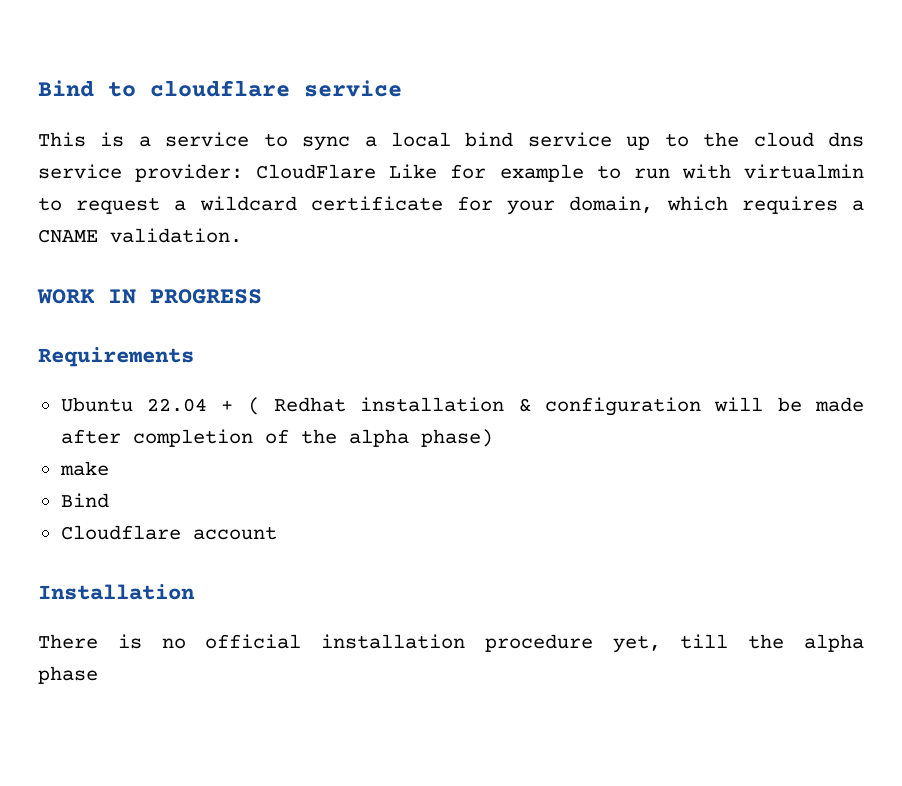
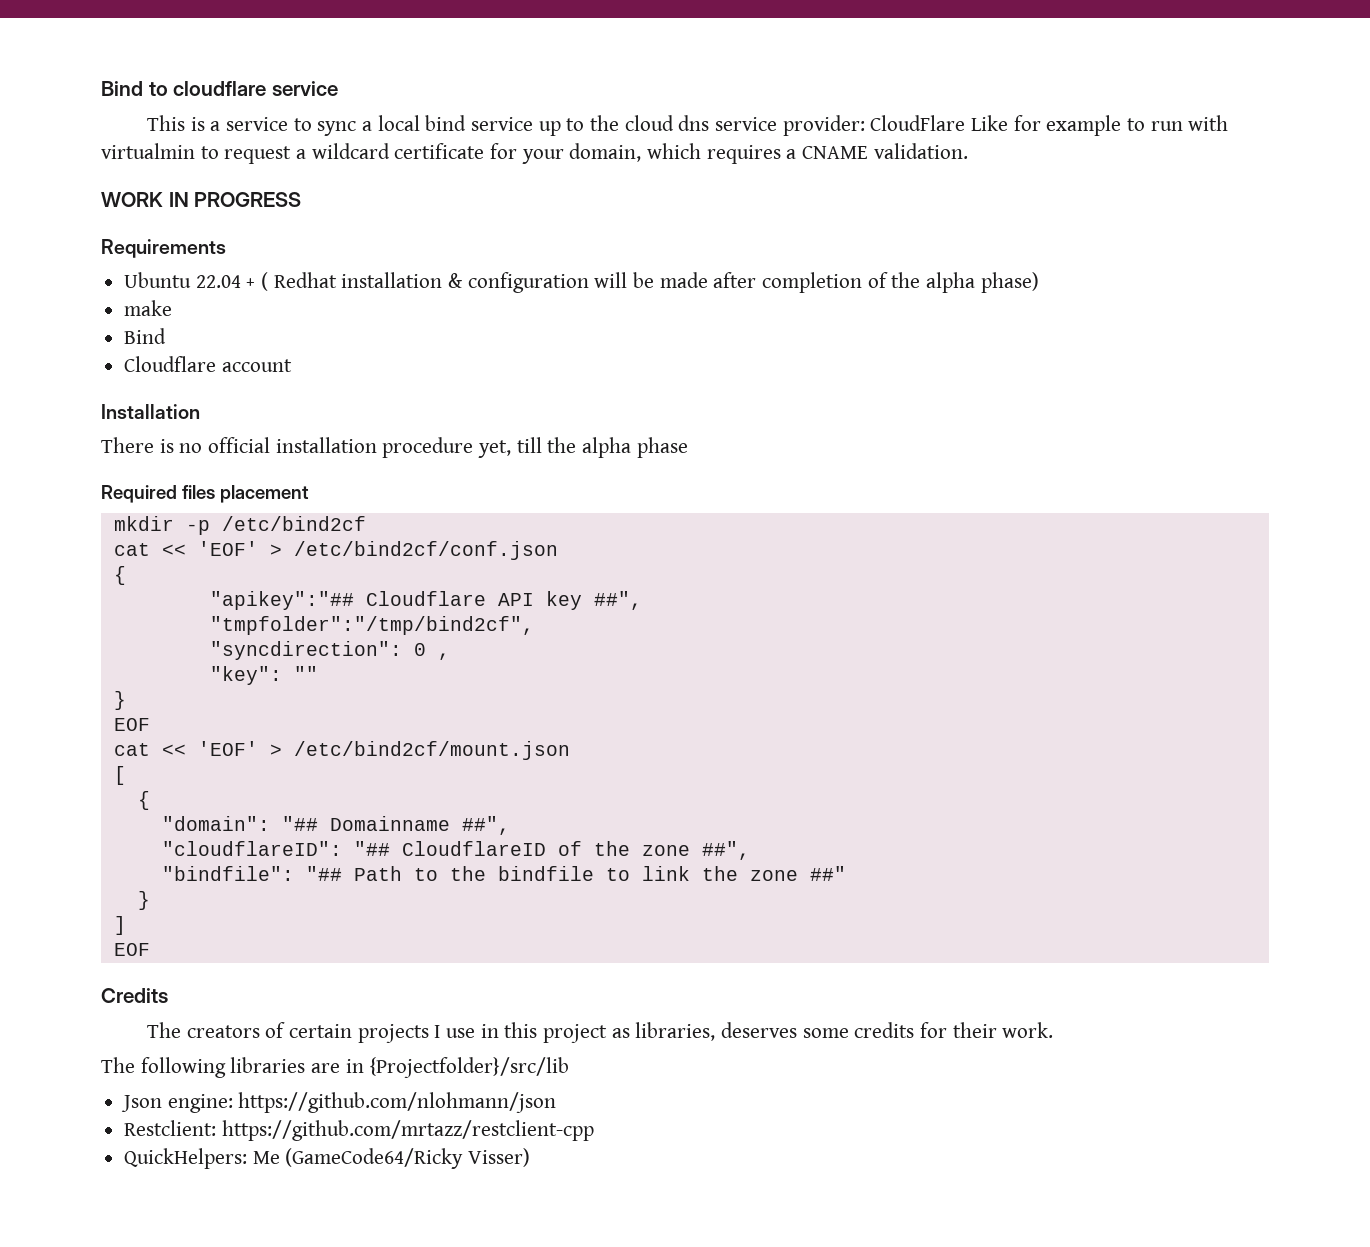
(98, 675) none -> [101,485,309,503] [113,516,366,535] [113,541,558,560] [113,566,126,585] [209,591,642,610] [209,616,534,635] [209,641,450,660] [209,666,318,685] [113,691,126,710] [113,718,150,731] [113,741,570,760] [113,766,126,785] [137,791,150,810] [161,816,510,835] [161,841,750,860] [161,866,846,881] [137,891,150,910] [113,916,126,935] [113,943,150,956] [101,988,168,1003] [146,1022,1054,1043] [101,1057,570,1078] [121,1092,557,1113] [124,1120,594,1141] [124,1148,531,1169] // Required files placement // mkdir -p /etc/bind2cf // cat << 'EOF' > /etc/bind2cf/conf.json // { // "apikey":"## Cloudflare API key ##", // "tmpfolder":"/tmp/bind2cf", // "syncdirection": 0 , // "key": "" // } // EOF // cat << 'EOF' > /etc/bind2cf/mount.json // [ // { // "domain": "## Domainname ##", // "cloudflareID": "## CloudflareID of the zone ##", // "bindfile": "## Path to the bindfile to link the zone ##" // } // ] // EOF // Credits // The creators of certain projects I use in this project as libraries, deserves some credits for their work. // The following libraries are in {Projectfolder}/src/lib // Json engine: https://github.com/nlohmann/json // Restclient: https://github.com/mrtazz/restclient-cpp // QuickHelpers: Me (GameCode64/Ricky Visser)

